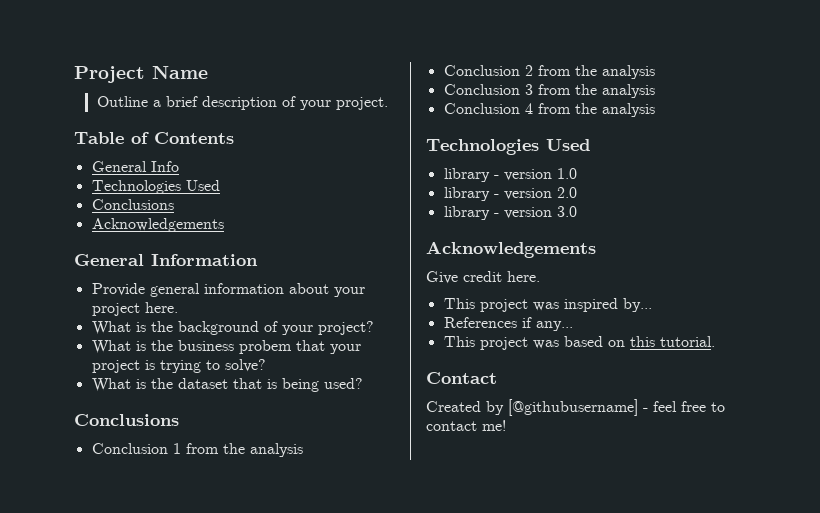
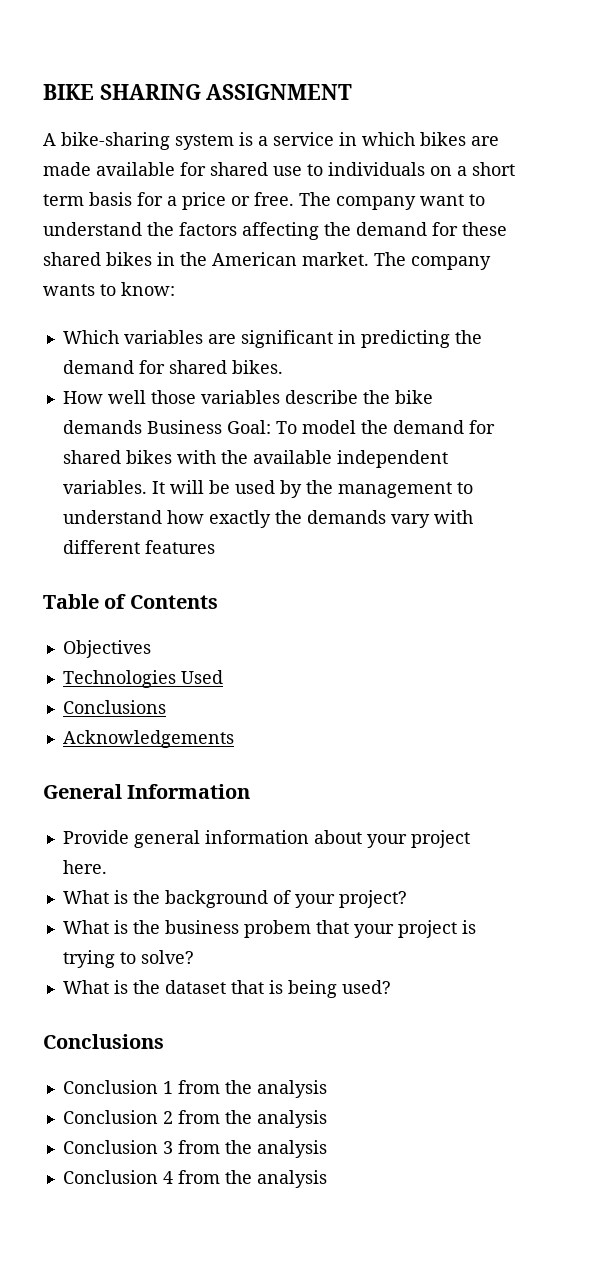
[74,66,208,83] [96,96,388,110] Project Name // Outline a brief description of your project. -> [43,84,353,100] [43,132,499,150] [43,162,515,176] [43,192,485,210] [43,222,507,240] [43,252,491,270] [43,282,175,296] [62,330,482,348] [62,360,283,374] [62,390,433,404] [62,420,495,434] [62,450,448,468] [62,480,473,498] [62,510,473,528] [62,540,215,554] BIKE SHARING ASSIGNMENT // A bike-sharing system is a service in which bikes are made available for shared use to individuals on a short term basis for a price or free. The company want to understand the factors affecting the demand for these shared bikes in the American market. The company wants to know: // Which variables are significant in predicting the demand for shared bikes. // How well those variables describe the bike demands Business Goal: To model the demand for shared bikes with the available independent variables. It will be used by the management to understand how exactly the demands vary with different features
[91,161,179,172] General Info -> [62,640,151,658] Objectives
[426,139,590,155] [443,168,577,182] [443,187,577,201] [443,206,577,220] [426,241,596,258] [426,271,540,284] [443,298,652,312] [443,317,573,331] [443,336,715,350] [426,372,497,384] [426,399,725,416] [426,420,506,431] // Technologies Used // library - version 1.0 // library - version 2.0 // library - version 3.0 // Acknowledgements // Give credit here. // This project was inspired by... // References if any... // This project was based on this tutorial. // Contact // Created by [@githubusername] - feel free to contact me! -> (327, 1179) none

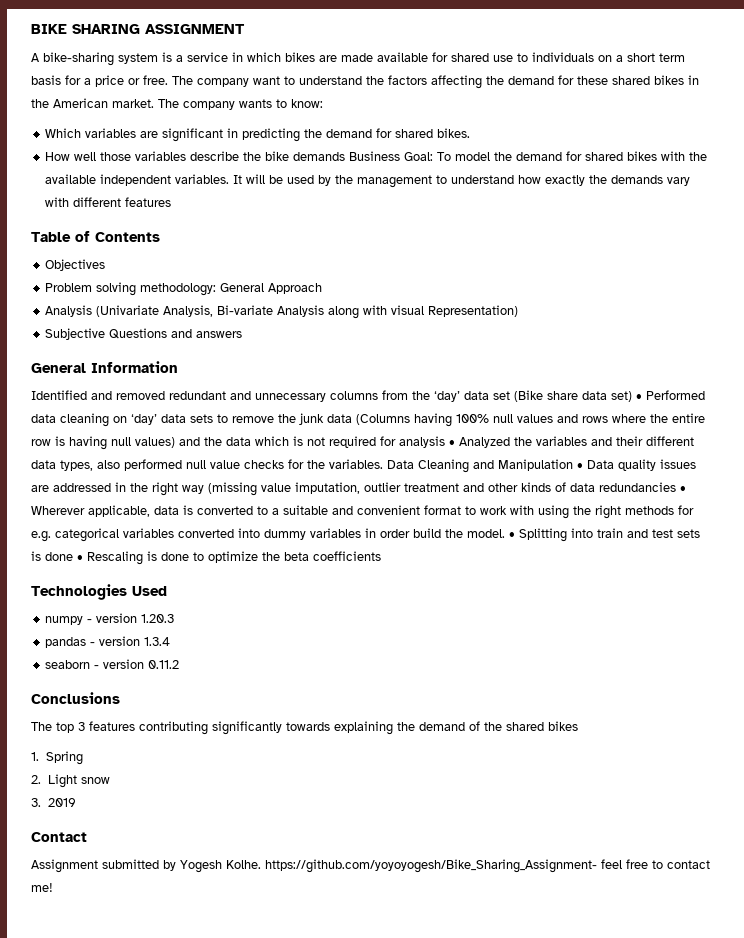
[62,670,223,688] [62,700,166,714] [62,730,234,748] [43,784,251,799] [62,830,470,848] [62,860,107,874] [62,890,407,908] [62,920,476,938] [62,950,194,968] [62,980,391,998] [43,1034,164,1049] [62,1080,327,1098] [62,1110,327,1128] [62,1140,327,1158] [62,1170,327,1188] Technologies Used // Conclusions // Acknowledgements // General Information // Provide general information about your project here. // What is the background of your project? // What is the business probem that your project is trying to solve? // What is the dataset that is being used? // Conclusions // Conclusion 1 from the analysis // Conclusion 2 from the analysis // Conclusion 3 from the analysis // Conclusion 4 from the analysis -> [45,282,323,296] [45,305,519,319] [45,328,243,340] [31,361,178,373] [31,390,705,402] [31,413,705,427] [31,436,694,450] [31,459,696,473] [31,482,686,496] [31,505,694,519] [31,528,700,542] [31,551,381,565] [31,584,167,600] [45,613,175,625] [45,636,171,648] [45,659,180,669] [31,692,120,704] [31,721,578,735] [31,751,84,765] [31,774,110,788] [31,798,76,807] [31,832,87,842] [31,859,710,873] [31,883,53,892] Problem solving methodology: General Approach // Analysis (Univariate Analysis, Bi-variate Analysis along with visual Representation) // Subjective Questions and answers // General Information // Identified and removed redundant and unnecessary columns from the ‘day’ data set (Bike share data set) • Performed data cleaning on ‘day’ data sets to remove the junk data (Columns having 100% null values and rows where the entire row is having null values) and the data which is not required for analysis • Analyzed the variables and their different data types, also performed null value checks for the variables. Data Cleaning and Manipulation • Data quality issues are addressed in the right way (missing value imputation, outlier treatment and other kinds of data redundancies • Wherever applicable, data is converted to a suitable and convenient format to work with using the right methods for e.g. categorical variables converted into dummy variables in order build the model. • Splitting into train and test sets is done • Rescaling is done to optimize the beta coefficients // Technologies Used // numpy - version 1.20.3 // pandas - version 1.3.4 // seaborn - version 0.11.2 // Conclusions // The top 3 features contributing significantly towards explaining the demand of the shared bikes // 1. Spring // 2. Light snow // 3. 2019 // Contact // Assignment submitted by Yogesh Kolhe. https://github.com/yoyoyogesh/Bike_Sharing_Assignment- feel free to contact me!

